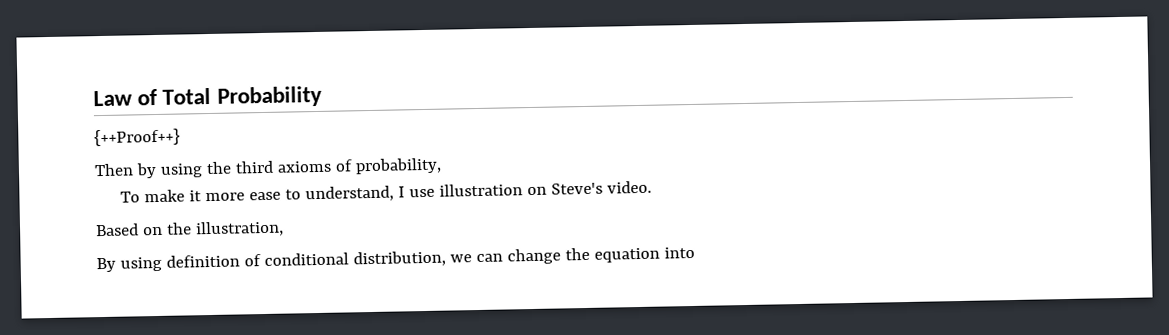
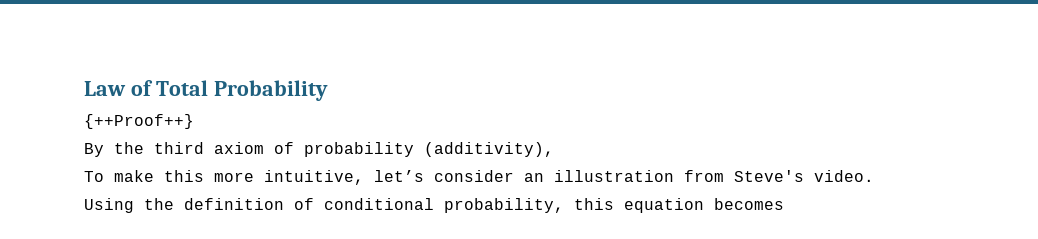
[94,157,442,179] [119,180,652,203] [95,220,284,238] [96,246,695,273] Then by using the third axioms of probability, // To make it more ease to understand, I use illustration on Steve's video. // Based on the illustration, // By using definition of conditional distribution, we can change the equation into -> [84,142,554,157] [84,170,874,185] [84,198,784,213] By the third axiom of probability (additivity), // To make this more intuitive, let’s consider an illustration from Steve's video. // Using the definition of conditional probability, this equation becomes

